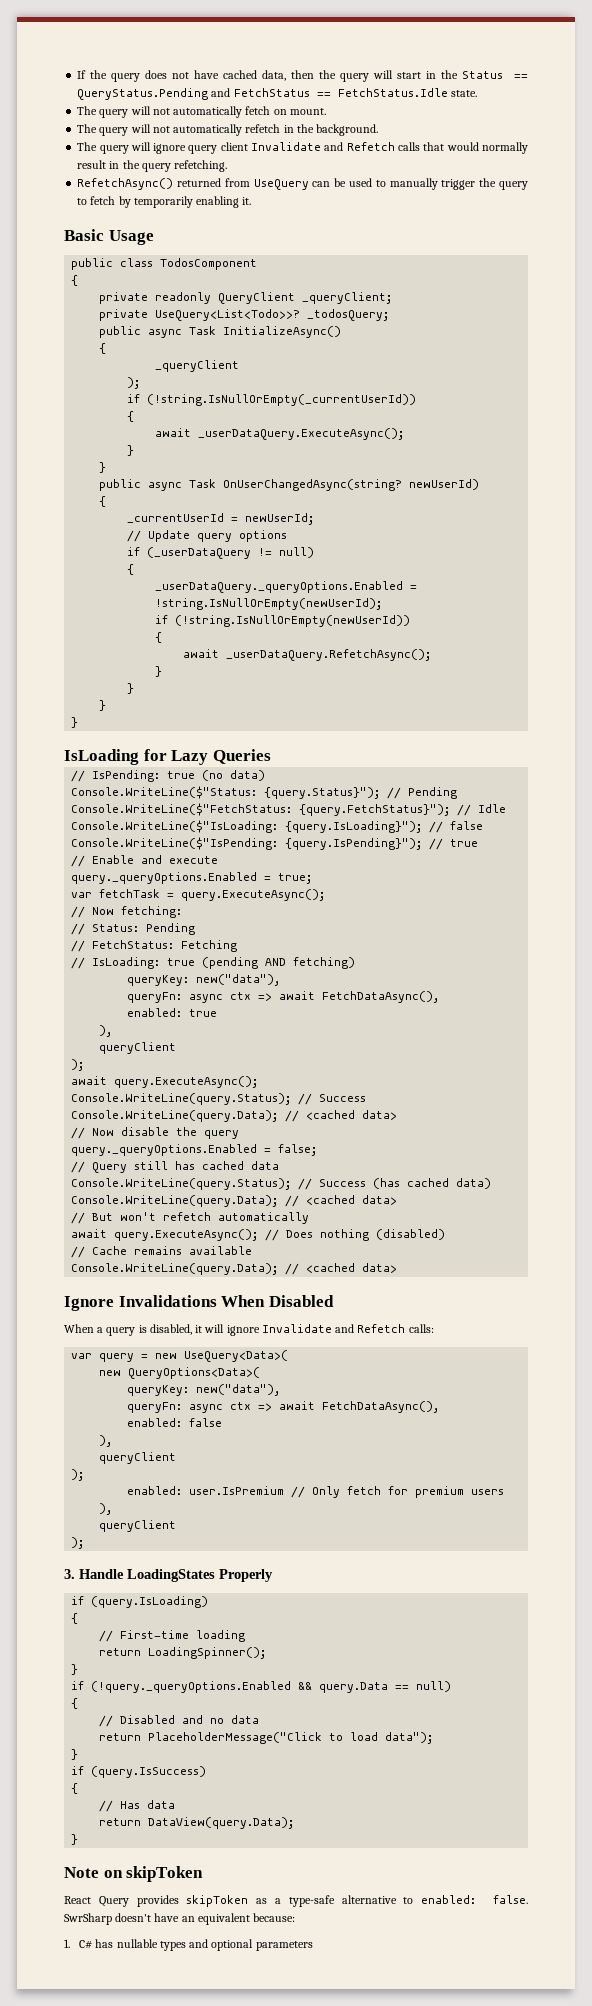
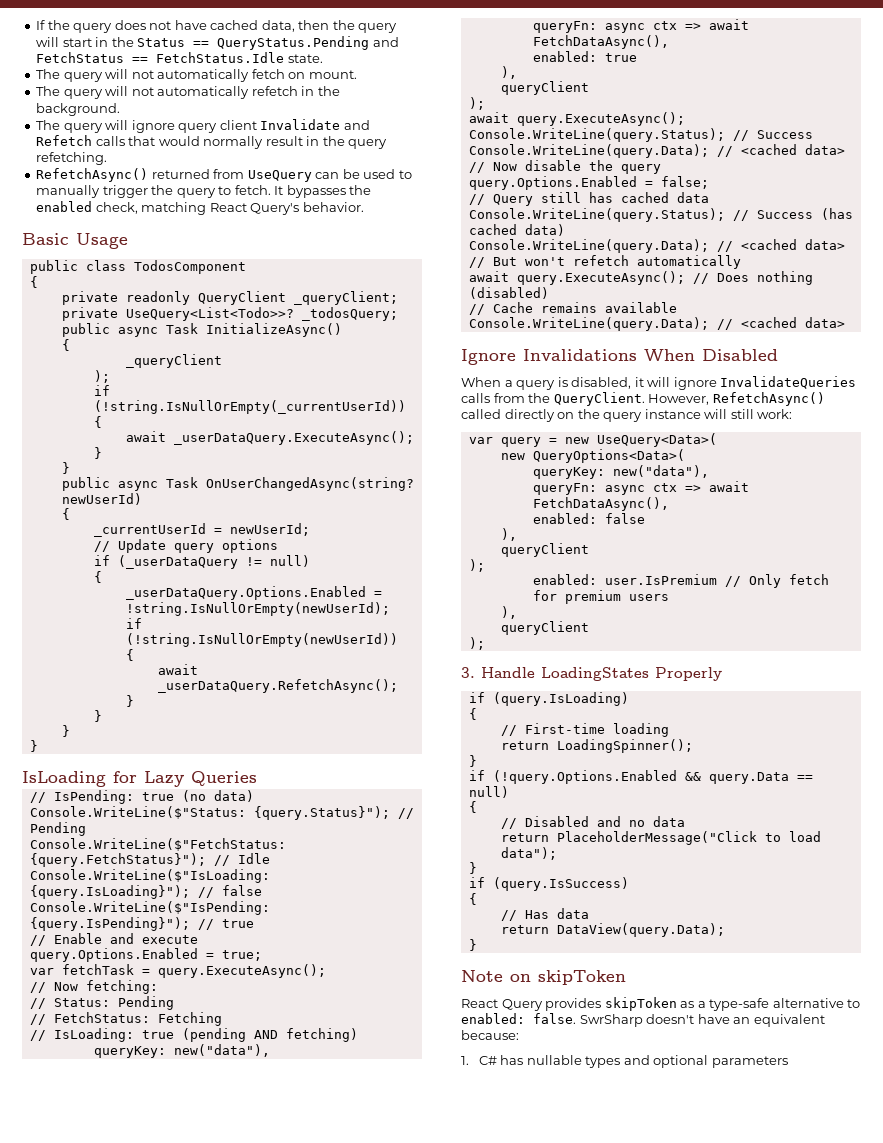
[90,196,252,208] fetch by temporarily enabling it. -> [234,185,372,198] [36,201,364,215] fetch. It bypasses the enabled check, matching React Query's behavior.
[155,581,404,593] _userDataQuery._queryOptions.Enabled -> [125,586,366,600] _userDataQuery.Options.Enabled
[71,872,258,884] query._queryOptions.Enabled -> [29,948,198,962] query.Options.Enabled
[71,1144,258,1156] query._queryOptions.Enabled -> [468,176,637,190] query.Options.Enabled
[261,1324,434,1333] Invalidate and Refetch calls: -> [720,376,857,389] [461,392,825,406] [461,409,793,422] InvalidateQueries calls from the QueryClient. However, RefetchAsync() called directly on the query instance will still work:
[91,1681,292,1693] (!query._queryOptions.Enabled -> [492,770,677,784] (!query.Options.Enabled

